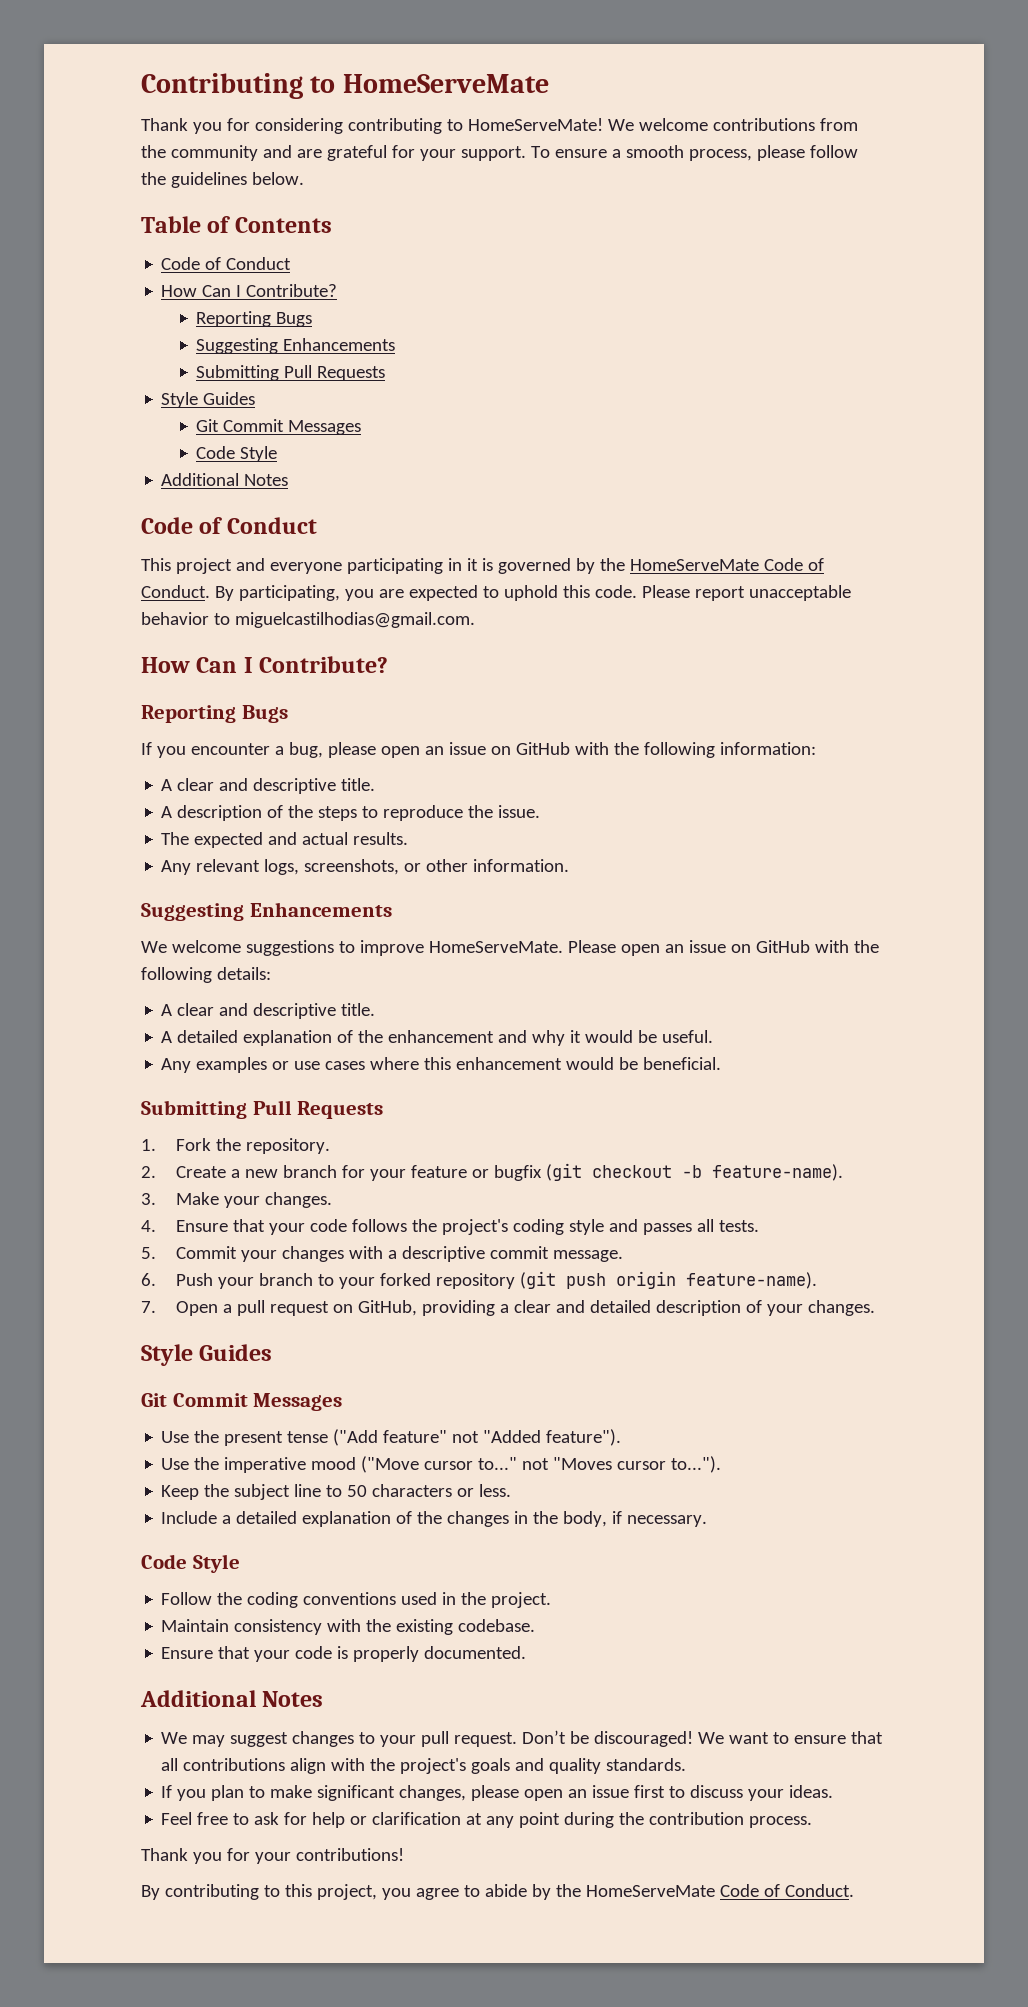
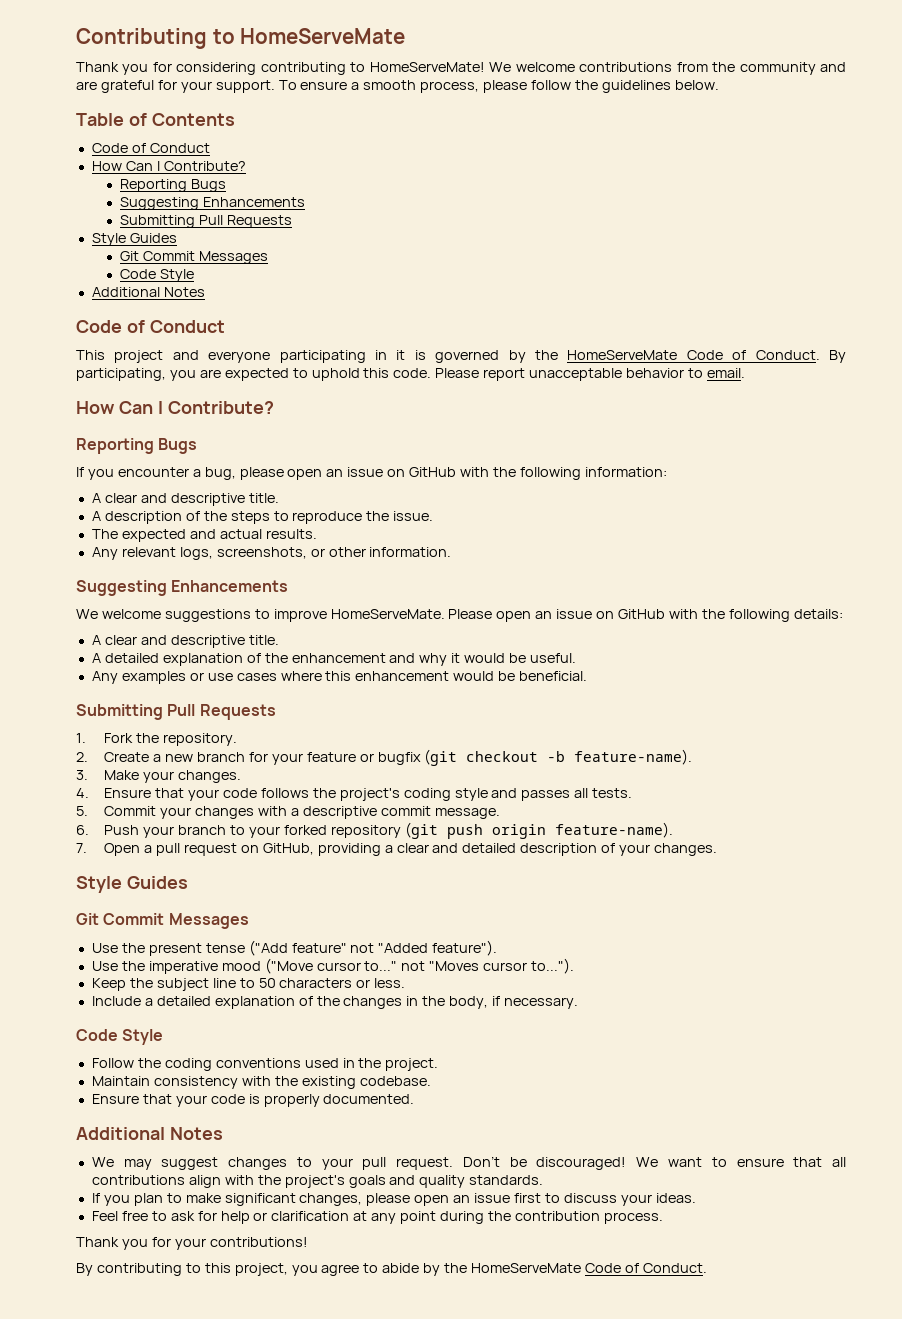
[234,612,475,628] miguelcastilhodias@gmail.com. -> [706,368,745,378] email.

